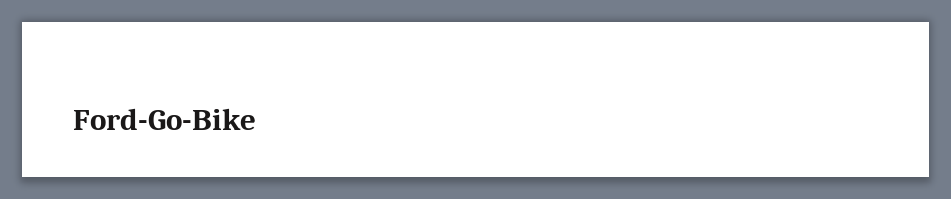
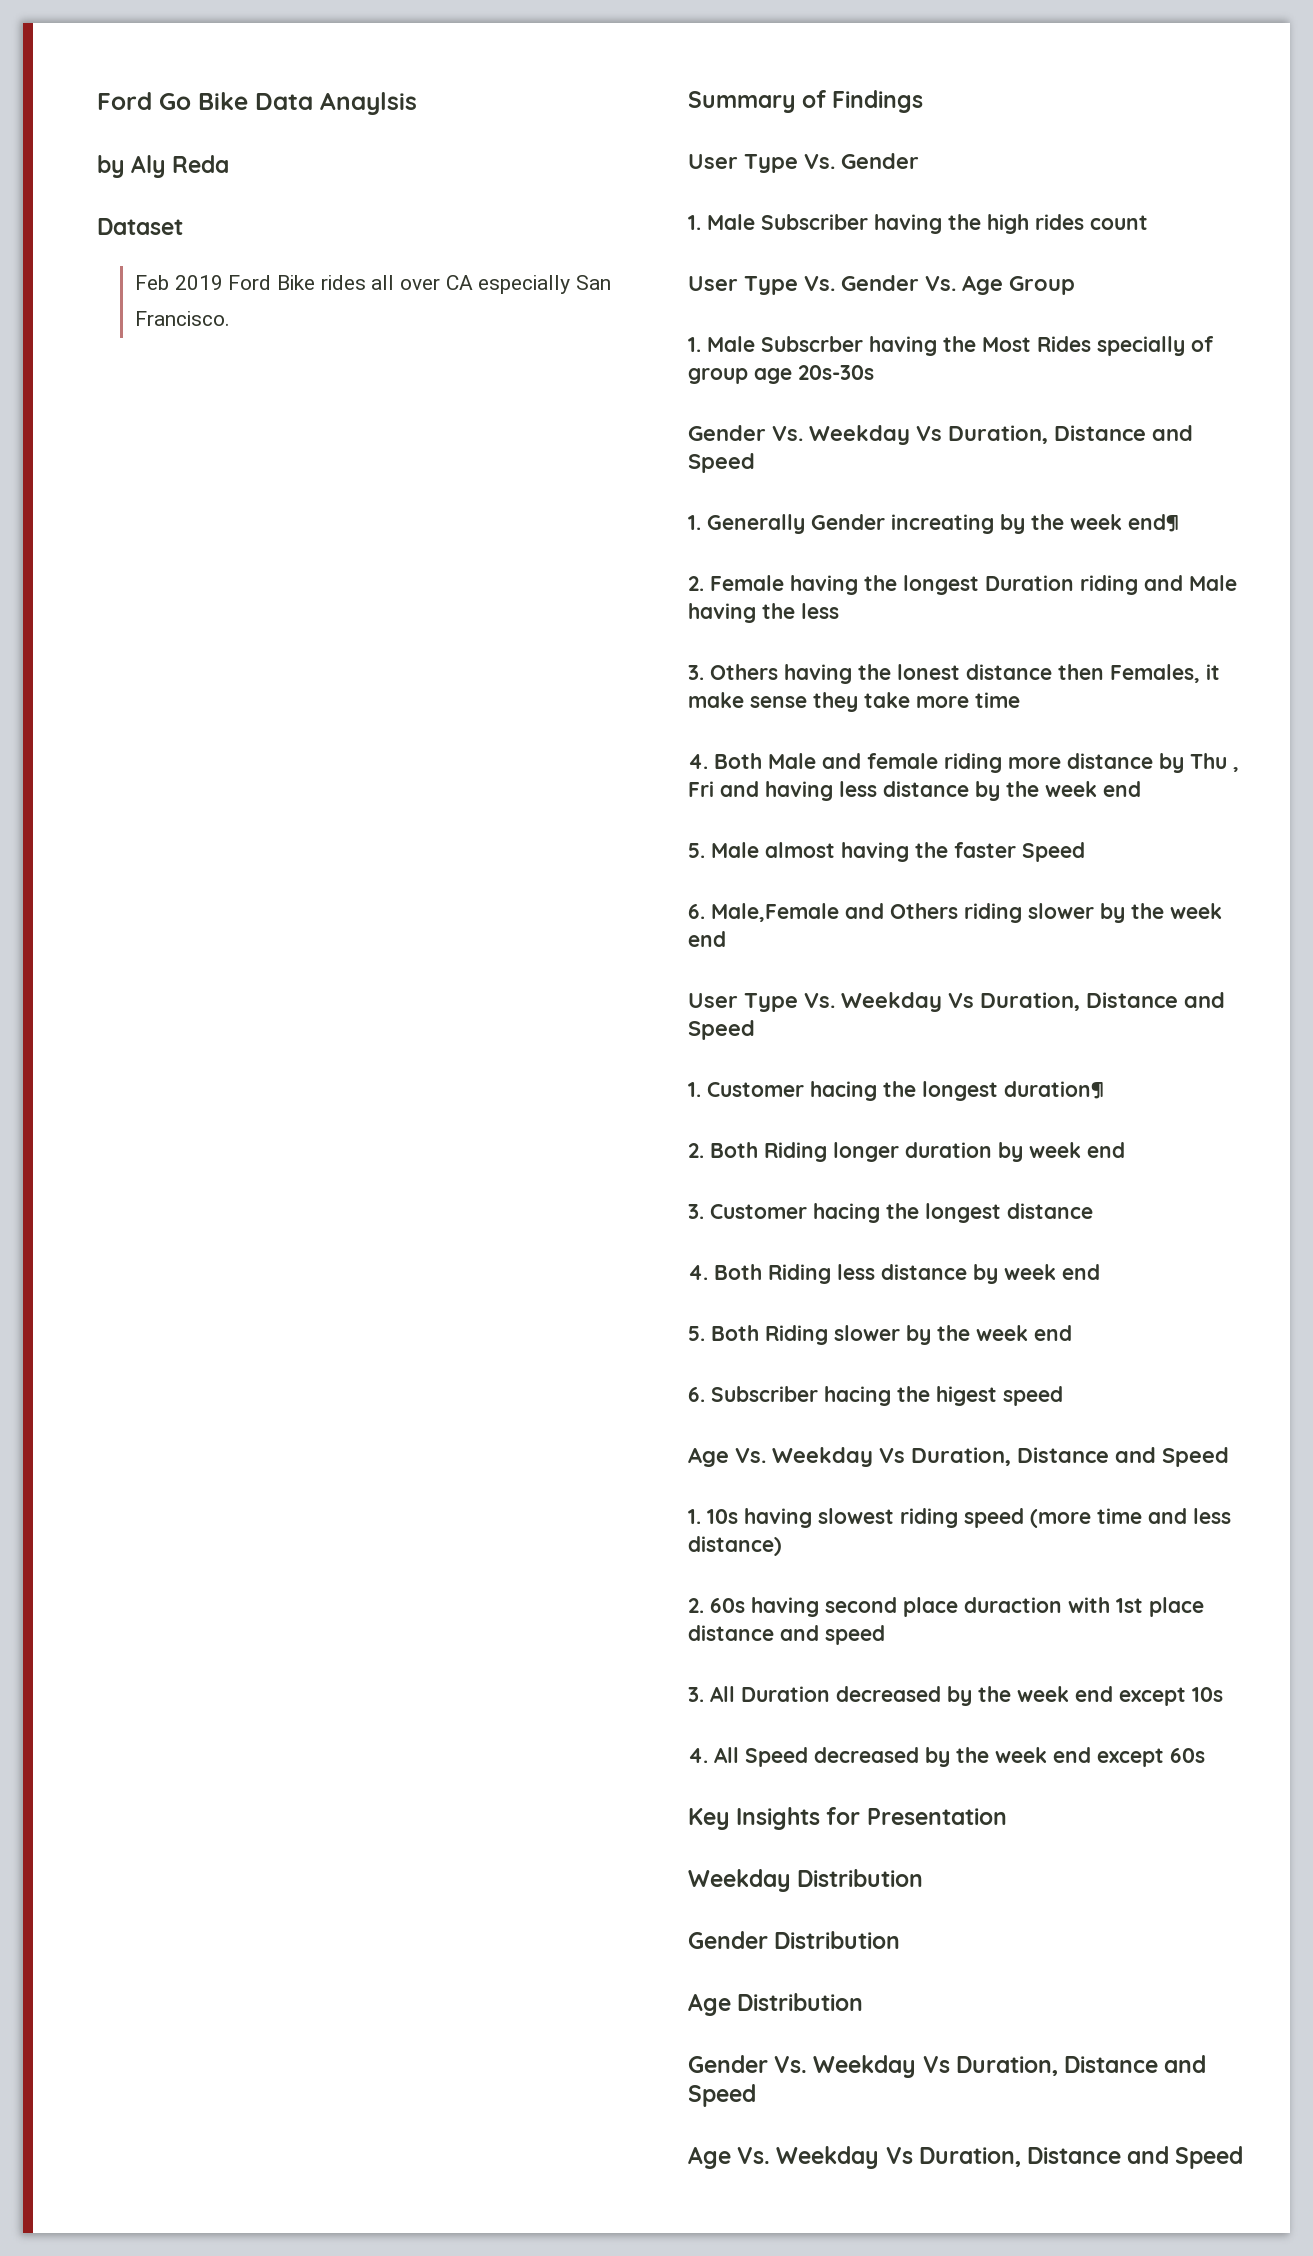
[73,108,256,130] Ford-Go-Bike -> [97,92,417,115] [97,155,230,178] [97,218,183,235] [134,275,612,294] [134,311,230,326] [688,90,924,113] [688,153,919,173] [688,214,1148,234] [688,275,1075,295] [688,336,1214,356] [688,365,874,384] [688,425,1193,445] [688,453,755,473] [688,514,1179,534] [688,575,1237,595] [688,603,839,623] [688,664,1220,684] [688,692,1020,712] [688,753,1239,773] [688,781,1141,801] [688,842,1085,862] [688,903,1222,923] [688,931,726,947] [688,992,1225,1012] [688,1020,755,1040] [688,1081,1104,1101] [688,1142,1125,1162] [688,1203,1093,1223] [688,1264,1100,1284] [688,1325,1072,1345] [688,1386,1063,1406] [688,1447,1229,1467] [688,1508,1231,1528] [688,1536,782,1556] [688,1597,1204,1617] [688,1625,885,1645] [688,1686,1223,1706] [688,1747,1205,1767] [688,1807,1007,1830] [688,1869,924,1892] [688,1931,901,1949] [688,1993,864,2016] [688,2055,1207,2078] [688,2084,756,2107] [688,2146,1244,2169] Ford Go Bike Data Anaylsis // by Aly Reda // Dataset // Feb 2019 Ford Bike rides all over CA especially San Francisco. // Summary of Findings // User Type Vs. Gender // 1. Male Subscriber having the high rides count // User Type Vs. Gender Vs. Age Group // 1. Male Subscrber having the Most Rides specially of group age 20s-30s // Gender Vs. Weekday Vs Duration, Distance and Speed // 1. Generally Gender increating by the week end¶ // 2. Female having the longest Duration riding and Male having the less // 3. Others having the lonest distance then Females, it make sense they take more time // 4. Both Male and female riding more distance by Thu , Fri and having less distance by the week end // 5. Male almost having the faster Speed // 6. Male,Female and Others riding slower by the week end // User Type Vs. Weekday Vs Duration, Distance and Speed // 1. Customer hacing the longest duration¶ // 2. Both Riding longer duration by week end // 3. Customer hacing the longest distance // 4. Both Riding less distance by week end // 5. Both Riding slower by the week end // 6. Subscriber hacing the higest speed // Age Vs. Weekday Vs Duration, Distance and Speed // 1. 10s having slowest riding speed (more time and less distance) // 2. 60s having second place duraction with 1st place distance and speed // 3. All Duration decreased by the week end except 10s // 4. All Speed decreased by the week end except 60s // Key Insights for Presentation // Weekday Distribution // Gender Distribution // Age Distribution // Gender Vs. Weekday Vs Duration, Distance and Speed // Age Vs. Weekday Vs Duration, Distance and Speed

